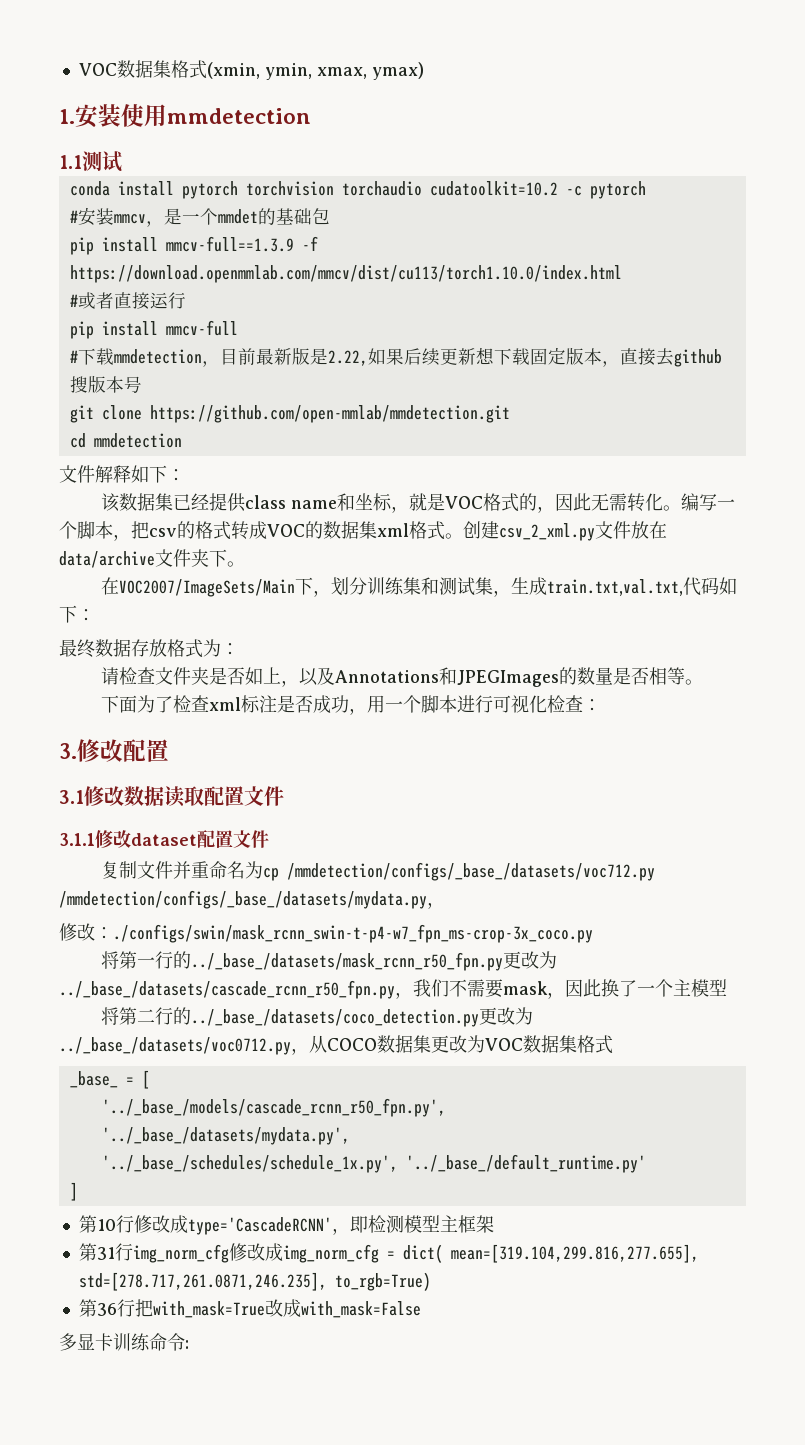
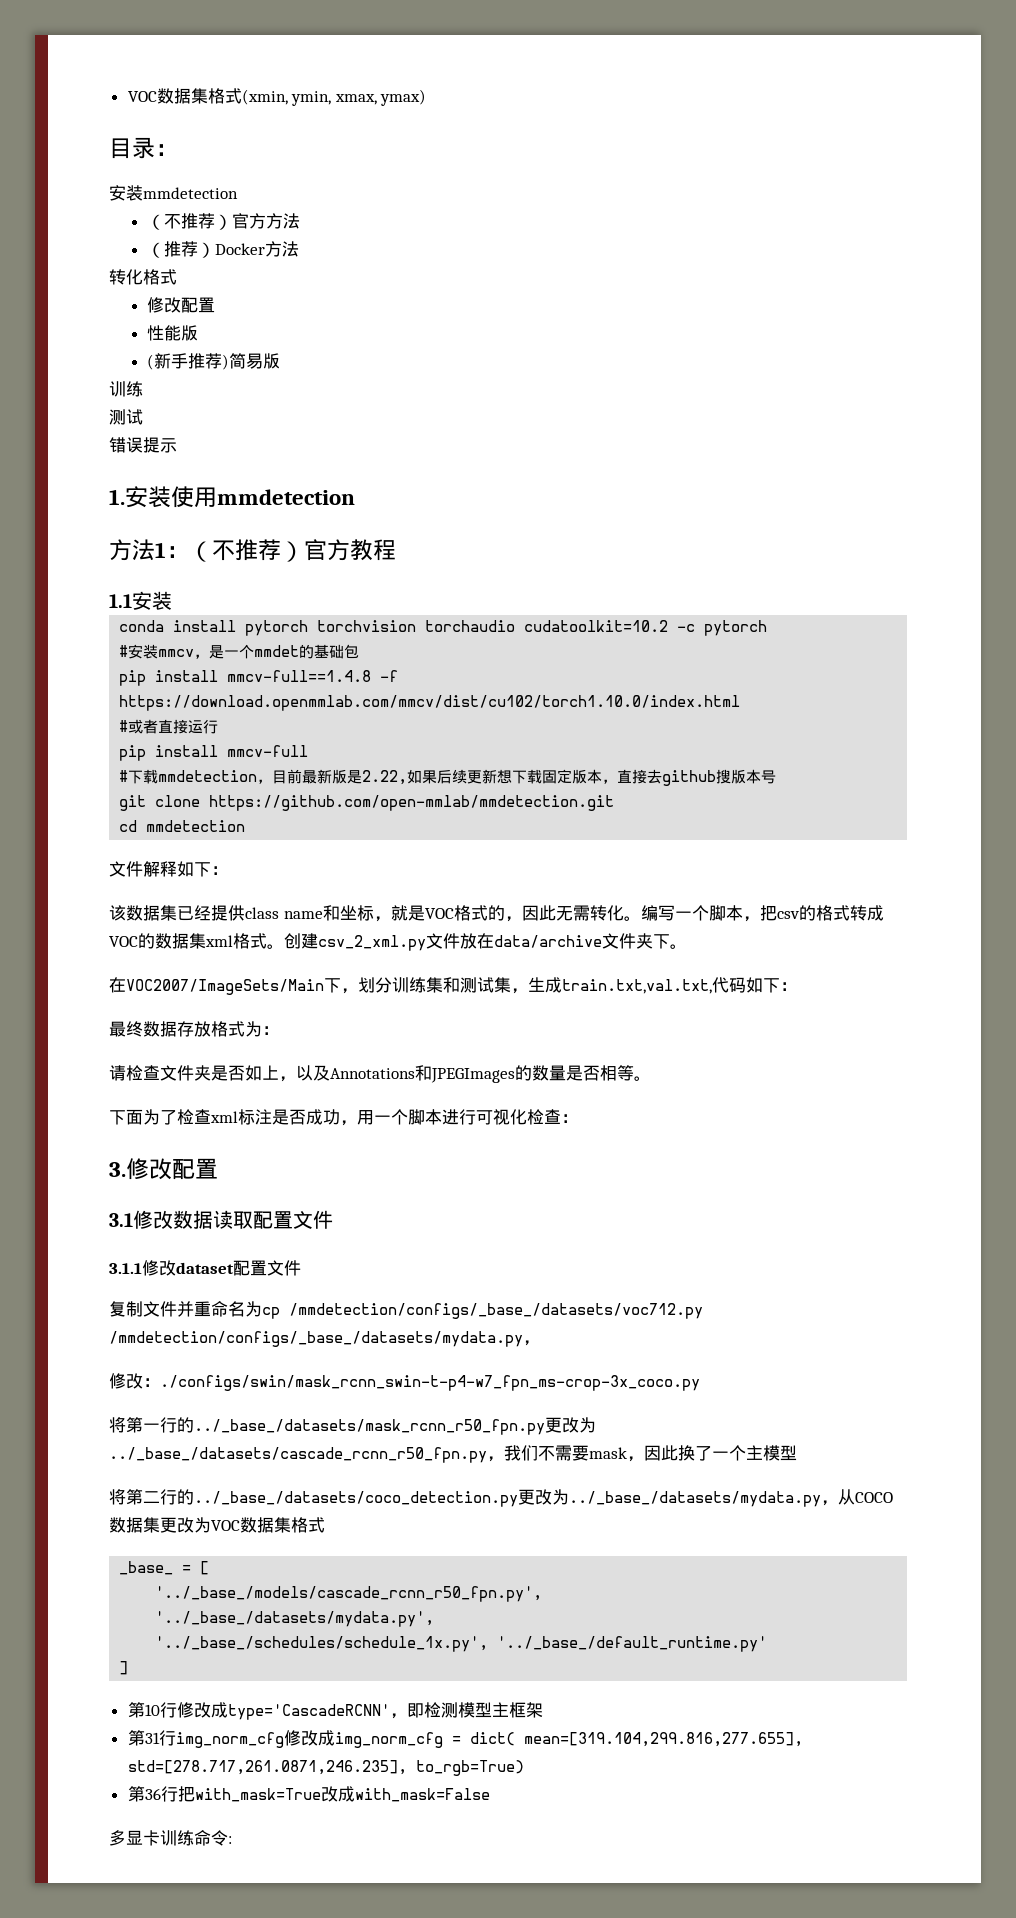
[59,104,311,128] 1.安装使用mmdetection -> [109,137,178,159] [109,185,238,201] [147,213,301,230] [147,241,300,258] [109,269,177,285] [147,297,216,313] [147,325,199,341] [147,353,281,370] [109,381,143,397] [109,409,143,425] [109,437,177,453] [109,486,355,508] [109,539,396,562] 目录： // 安装mmdetection // （不推荐）官方方法 // （推荐）Docker方法 // 转化格式 // 修改配置 // 性能版 // (新手推荐)简易版 // 训练 // 测试 // 错误提示 // 1.安装使用mmdetection // 方法1：（不推荐）官方教程
[82,151,122,172] 测试 -> [132,591,172,610] 安装
[165,236,318,252] [69,265,622,283] mmcv-full==1.3.9 -f https://download.openmmlab.com/mmcv/dist/cu113/torch1.10.0/index.html -> [227,670,399,682] [119,695,741,711] mmcv-full==1.4.8 -f https://download.openmmlab.com/mmcv/dist/cu102/torch1.10.0/index.html
[59,1037,291,1055] ../_base_/datasets/voc0712.py -> [569,1491,821,1507] ../_base_/datasets/mydata.py

